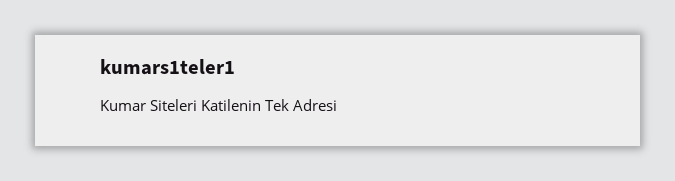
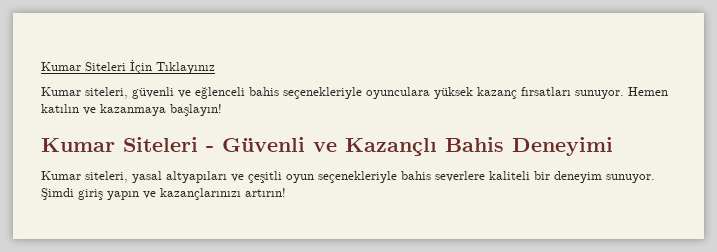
[100,59,235,75] [100,99,338,111] kumars1teler1 // Kumar Siteleri Katilenin Tek Adresi -> [41,60,215,74] [41,87,668,99] [41,104,222,116] [41,137,613,156] [41,171,655,183] [41,188,286,200] Kumar Siteleri İçin Tıklayınız // Kumar siteleri, güvenli ve eğlenceli bahis seçenekleriyle oyunculara yüksek kazanç fırsatları sunuyor. Hemen katılın ve kazanmaya başlayın! // Kumar Siteleri - Güvenli ve Kazançlı Bahis Deneyimi // Kumar siteleri, yasal altyapıları ve çeşitli oyun seçenekleriyle bahis severlere kaliteli bir deneyim sunuyor. Şimdi giriş yapın ve kazançlarınızı artırın!

